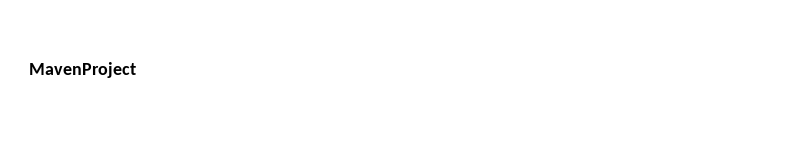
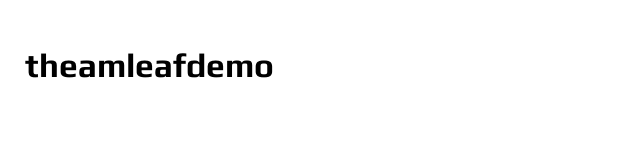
[29,62,136,78] MavenProject -> [25,53,274,78] theamleafdemo

